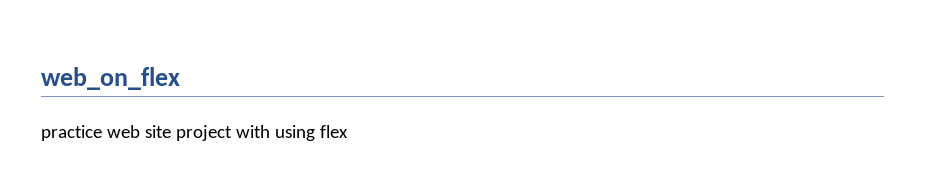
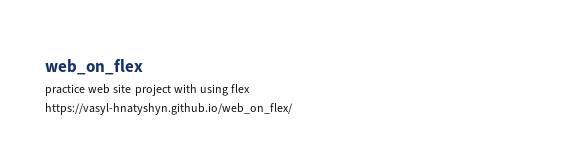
(348, 131) none -> [45,103,293,115] // https://vasyl-hnatyshyn.github.io/web_on_flex/

